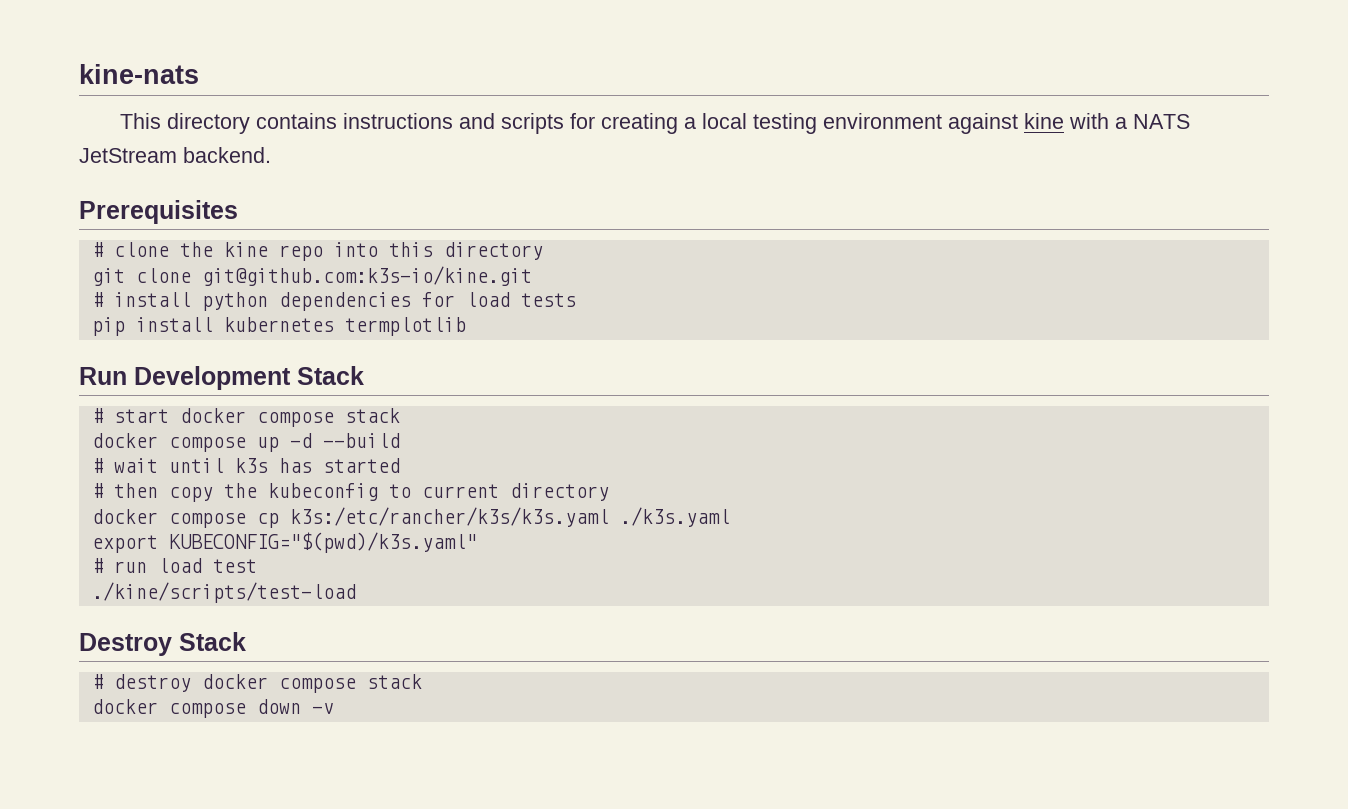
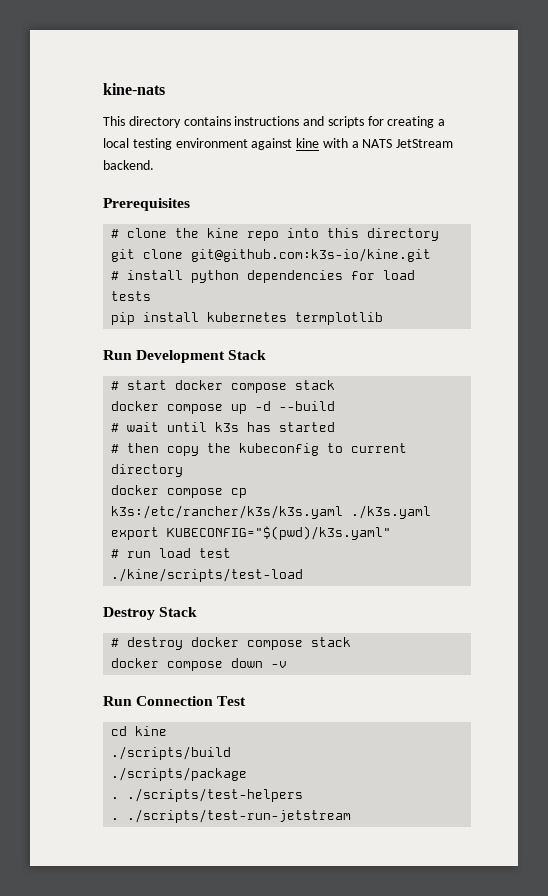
(334, 708) none -> [103,696,247,706] [111,726,168,736] [111,746,232,760] [111,767,248,781] [111,788,304,802] [111,809,352,823] // Run Connection Test // cd kine // ./scripts/build // ./scripts/package // . ./scripts/test-helpers // . ./scripts/test-run-jetstream

